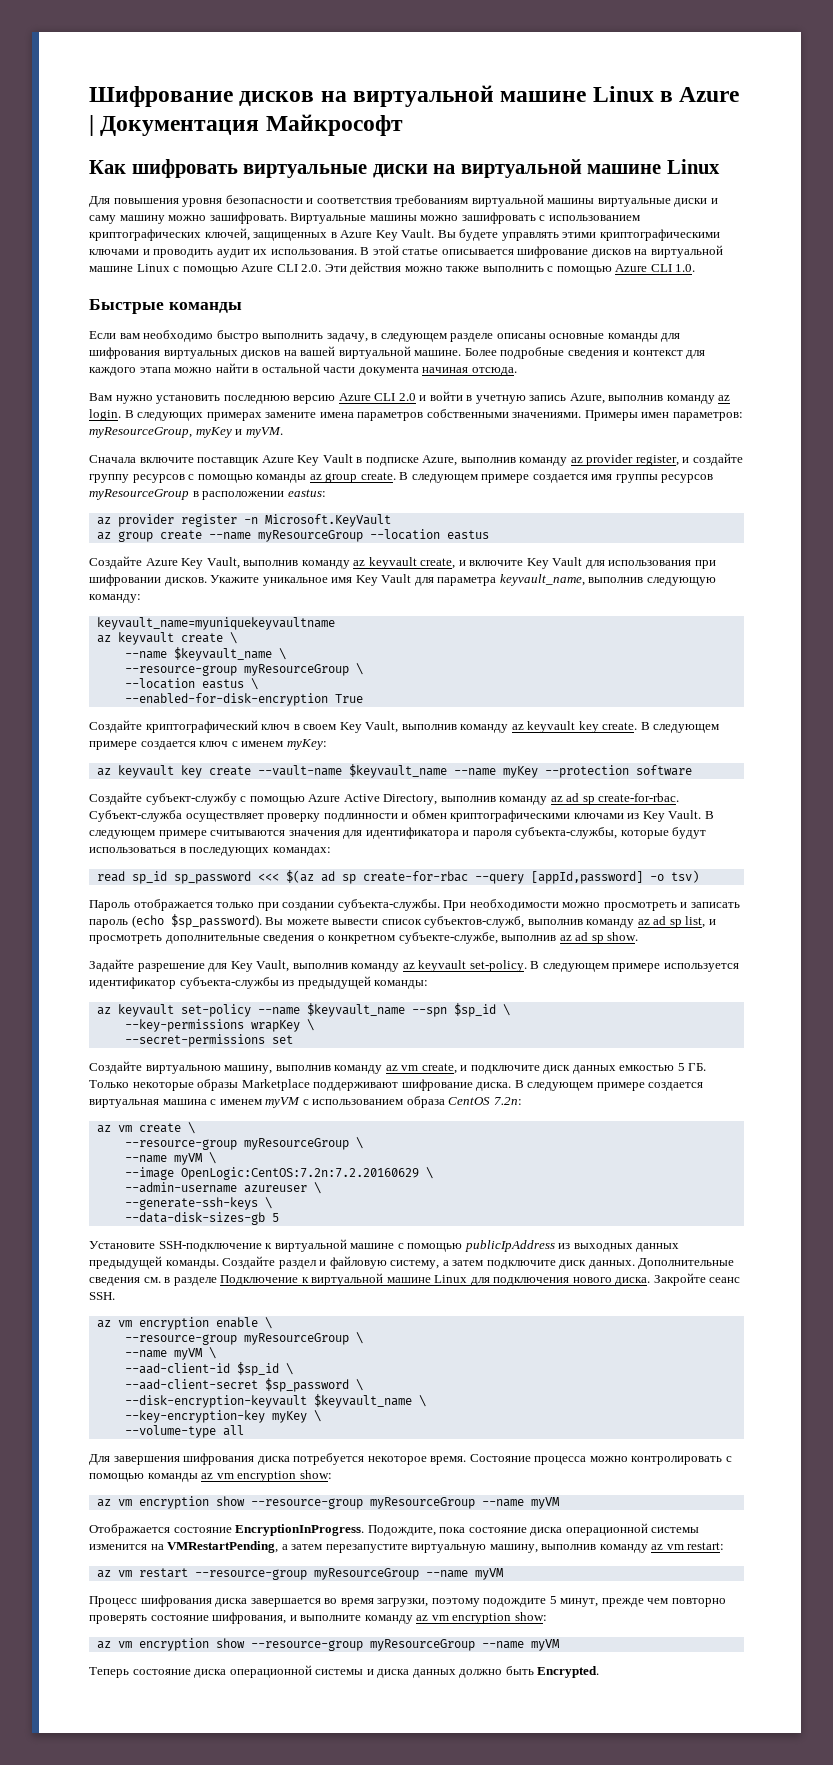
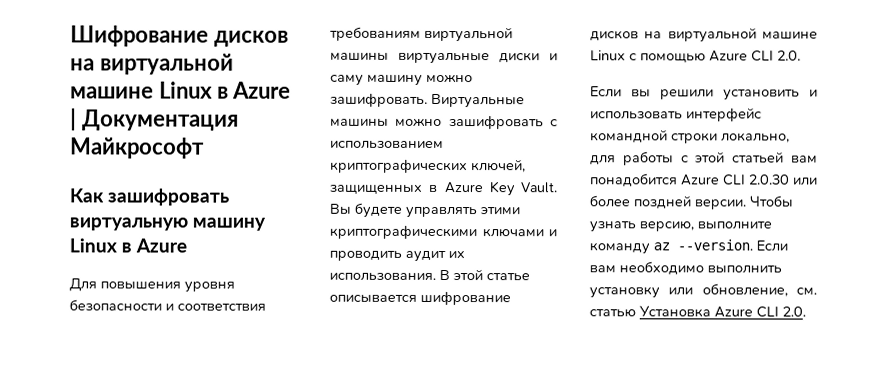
[131,159,720,178] шифровать виртуальные диски на виртуальной машине Linux -> [107,188,230,206] [69,217,267,231] [69,238,188,253] зашифровать виртуальную машину Linux в Azure
[324,262,696,275] [89,299,242,314] [89,330,681,342] [89,346,706,359] [89,363,517,376] [89,391,731,404] [89,409,743,421] [89,427,283,438] [89,453,743,466] [89,472,714,483] [89,489,326,500] [96,514,391,527] [96,529,489,542] [89,556,716,569] [89,574,716,586] [89,594,141,603] [96,617,335,630] [96,632,237,645] [124,647,286,661] [124,663,363,676] [124,678,258,690] [124,693,363,706] [89,720,720,733] [89,739,327,750] [96,764,692,778] [89,792,680,805] [89,810,714,822] [89,827,707,839] [89,847,331,856] [96,870,699,884] [89,899,740,911] [89,914,716,928] [89,932,639,944] [89,959,739,972] [89,976,429,989] [96,1003,510,1017] [124,1019,314,1032] [124,1034,293,1047] [89,1061,707,1074] [89,1079,704,1091] [89,1096,522,1108] [96,1122,195,1134] [124,1137,363,1150] [124,1152,216,1165] [124,1167,433,1180] [124,1182,321,1194] [124,1197,272,1210] [124,1212,279,1225] [89,1239,680,1252] [89,1256,735,1269] [89,1273,741,1286] [89,1292,115,1300] [96,1317,272,1330] [124,1332,363,1345] [124,1347,216,1360] [124,1362,293,1376] [124,1378,363,1392] [124,1394,426,1408] [124,1410,321,1423] [124,1425,244,1438] [89,1453,732,1465] [89,1470,332,1482] [96,1496,560,1509] [89,1523,700,1536] [89,1541,725,1553] [96,1568,504,1580] [89,1595,726,1607] [89,1612,547,1624] [96,1638,560,1651] [89,1665,600,1678] Эти действия можно также выполнить с помощью Azure CLI 1.0. // Быстрые команды // Если вам необходимо быстро выполнить задачу, в следующем разделе описаны основные команды для шифрования виртуальных дисков на вашей виртуальной машине. Более подробные сведения и контекст для каждого этапа можно найти в остальной части документа начиная отсюда. // Вам нужно установить последнюю версию Azure CLI 2.0 и войти в учетную запись Azure, выполнив команду az login. В следующих примерах замените имена параметров собственными значениями. Примеры имен параметров: myResourceGroup, myKey и myVM. // Сначала включите поставщик Azure Key Vault в подписке Azure, выполнив команду az provider register, и создайте группу ресурсов с помощью команды az group create. В следующем примере создается имя группы ресурсов myResourceGroup в расположении eastus: // az provider register -n Microsoft.KeyVault // az group create --name myResourceGroup --location eastus // Создайте Azure Key Vault, выполнив команду az keyvault create, и включите Key Vault для использования при шифровании дисков. Укажите уникальное имя Key Vault для параметра keyvault_name, выполнив следующую команду: // keyvault_name=myuniquekeyvaultname // az keyvault create \ // --name $keyvault_name \ // --resource-group myResourceGroup \ // --location eastus \ // --enabled-for-disk-encryption True // Создайте криптографический ключ в своем Key Vault, выполнив команду az keyvault key create. В следующем примере создается ключ с именем myKey: // az keyvault key create --vault-name $keyvault_name --name myKey --protection software // Создайте субъект-службу с помощью Azure Active Directory, выполнив команду az ad sp create-for-rbac. Субъект-служба осуществляет проверку подлинности и обмен криптографическими ключами из Key Vault. В следующем примере считываются значения для идентификатора и пароля субъекта-службы, которые будут использоваться в последующих командах: // read sp_id sp_password <<< $(az ad sp create-for-rbac --query [appId,password] -o tsv) // Пароль отображается только при создании субъекта-службы. При необходимости можно просмотреть и записать пароль (echo $sp_password). Вы можете вывести список субъектов-служб, выполнив команду az ad sp list, и просмотреть дополнительные сведения о конкретном субъекте-службе, выполнив az ad sp show. // Задайте разрешение для Key Vault, выполнив команду az keyvault set-policy. В следующем примере используется идентификатор субъекта-службы из предыдущей команды: // az keyvault set-policy --name $keyvault_name --spn $sp_id \ // --key-permissions wrapKey \ // --secret-permissions set // Создайте виртуальною машину, выполнив команду az vm create, и подключите диск данных емкостью 5 ГБ. Только некоторые образы Marketplace поддерживают шифрование диска. В следующем примере создается виртуальная машина с именем myVM с использованием образа CentOS 7.2n: // az vm create \ // --resource-group myResourceGroup \ // --name myVM \ // --image OpenLogic:CentOS:7.2n:7.2.20160629 \ // --admin-username azureuser \ // --generate-ssh-keys \ // --data-disk-sizes-gb 5 // Установите SSH-подключение к виртуальной машине с помощью publicIpAddress из выходных данных предыдущей команды. Создайте раздел и файловую систему, а затем подключите диск данных. Дополнительные сведения см. в разделе Подключение к виртуальной машине Linux для подключения нового диска. Закройте сеанс SSH. // az vm encryption enable \ // --resource-group myResourceGroup \ // --name myVM \ // --aad-client-id $sp_id \ // --aad-client-secret $sp_password \ // --disk-encryption-keyvault $keyvault_name \ // --key-encryption-key myKey \ // --volume-type all // Для завершения шифрования диска потребуется некоторое время. Состояние процесса можно контролировать с помощью команды az vm encryption show: // az vm encryption show --resource-group myResourceGroup --name myVM // Отображается состояние EncryptionInProgress. Подождите, пока состояние диска операционной системы изменится на VMRestartPending, а затем перезапустите виртуальную машину, выполнив команду az vm restart: // az vm restart --resource-group myResourceGroup --name myVM // Процесс шифрования диска завершается во время загрузки, поэтому подождите 5 минут, прежде чем повторно проверять состояние шифрования, и выполните команду az vm encryption show: // az vm encryption show --resource-group myResourceGroup --name myVM // Теперь состояние диска операционной системы и диска данных должно быть Encrypted. -> [590,86,818,101] [590,107,762,122] [590,129,790,144] [590,151,818,166] [589,173,818,187] [589,195,793,210] [589,221,772,233] [589,239,788,255] [589,261,782,275] [589,283,817,299] [589,305,806,318] // Если вы решили установить и использовать интерфейс командной строки локально, для работы с этой статьей вам понадобится Azure CLI 2.0.30 или более поздней версии. Чтобы узнать версию, выполните команду az --version. Если вам необходимо выполнить установку или обновление, см. статью Установка Azure CLI 2.0.

